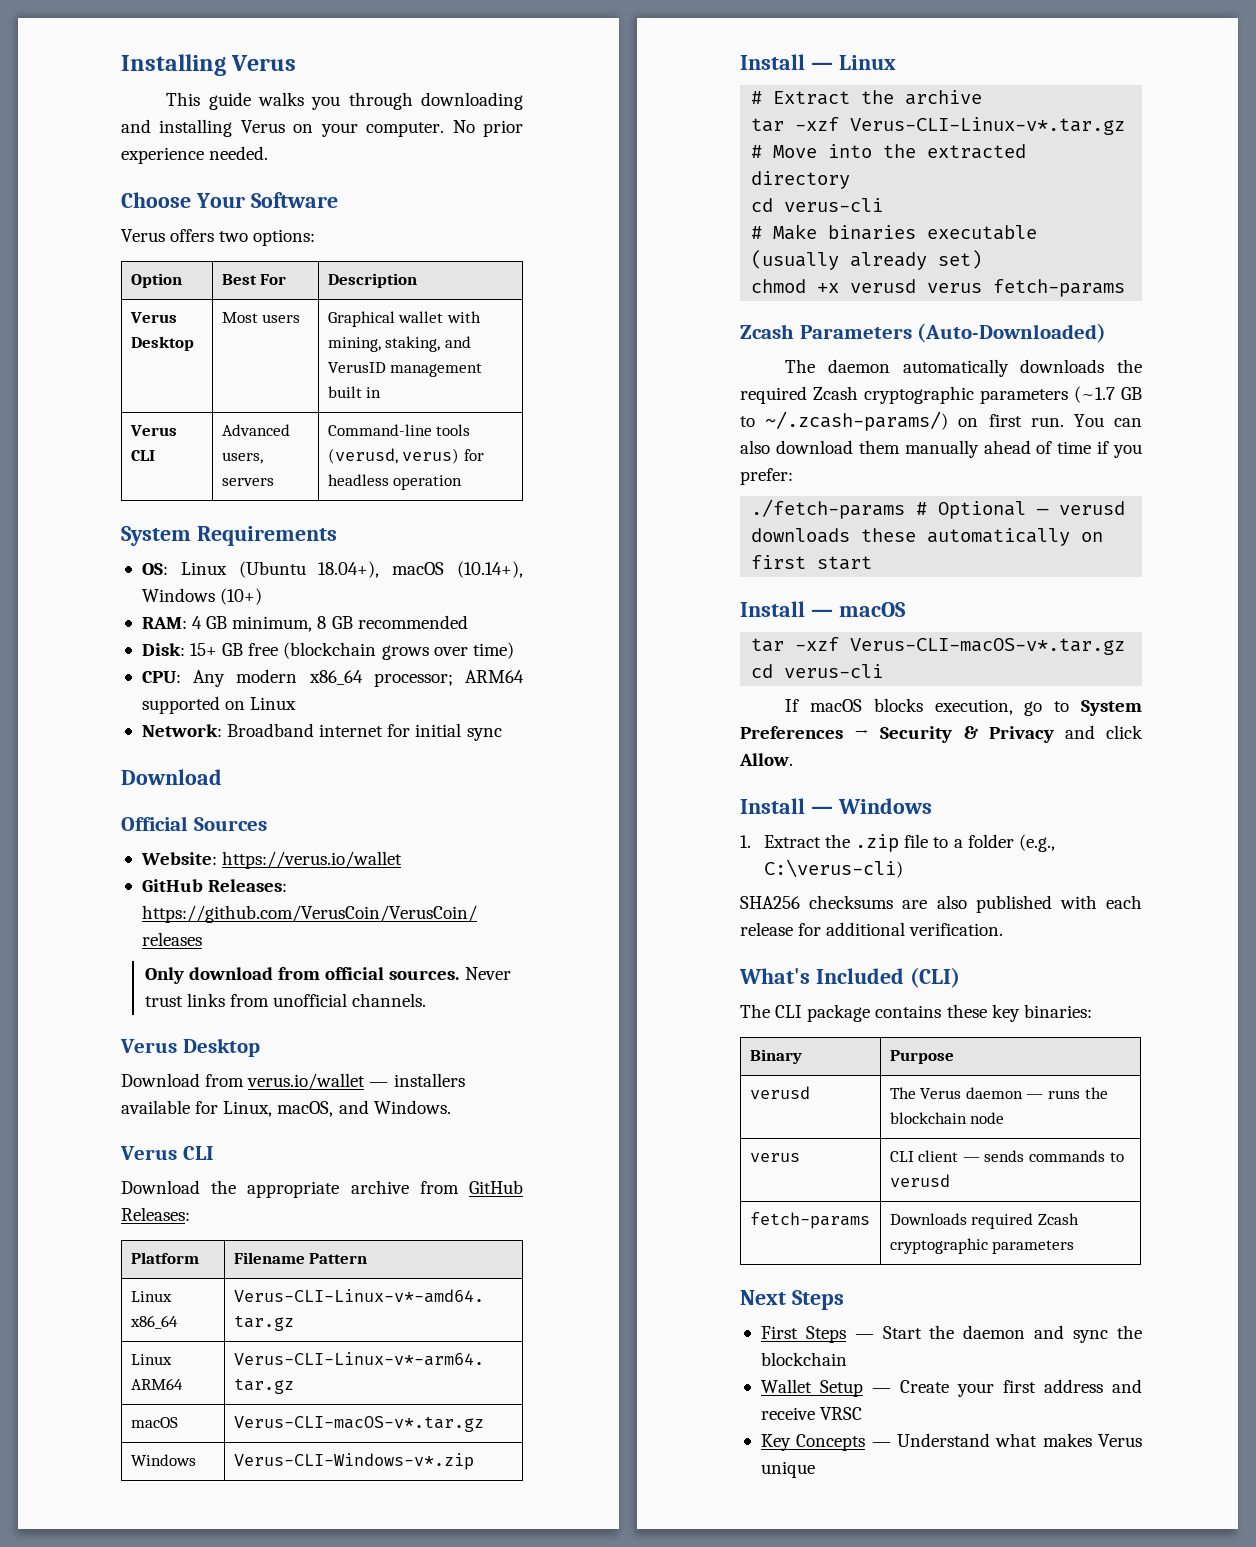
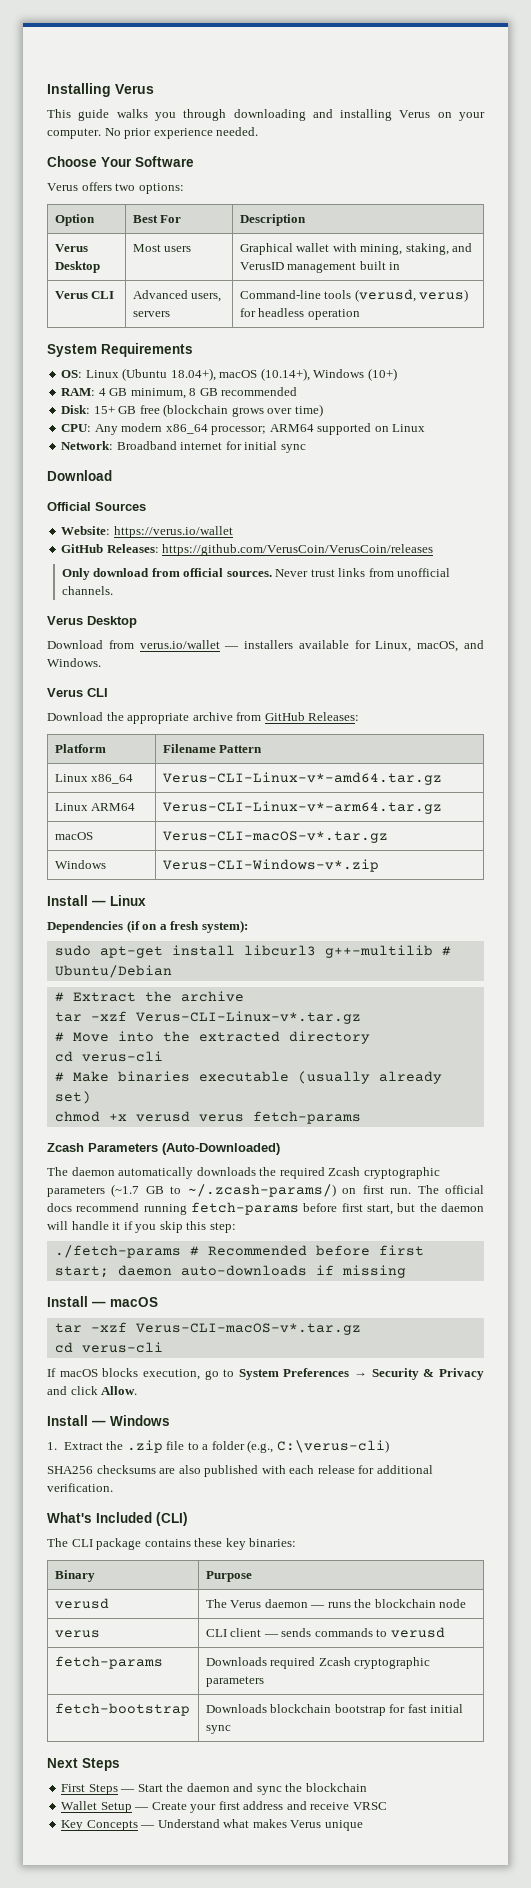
(896, 62) none -> [47,920,248,933] [54,945,451,958] [54,965,172,978] // Dependencies (if on a fresh system): // sudo apt-get install libcurl3 g++-multilib # Ubuntu/Debian
[1073,414,1142,427] [740,440,1142,458] [740,468,793,485] [751,499,1126,519] [751,528,1104,546] [751,555,873,570] You can also download them manually ahead of time if you prefer: // ./fetch-params # Optional — verusd downloads these automatically on first start -> [417,1185,485,1194] [47,1202,484,1215] [47,1221,236,1233] [54,1245,424,1258] [54,1265,406,1278] The official docs recommend running fetch-params before first start, but the daemon will handle it if you skip this step: // ./fetch-params # Recommended before first start; daemon auto-downloads if missing
(1075, 1247) none -> [54,1703,190,1716] [205,1704,464,1716] [205,1725,231,1734] // fetch-bootstrap | Downloads blockchain bootstrap for fast initial sync

